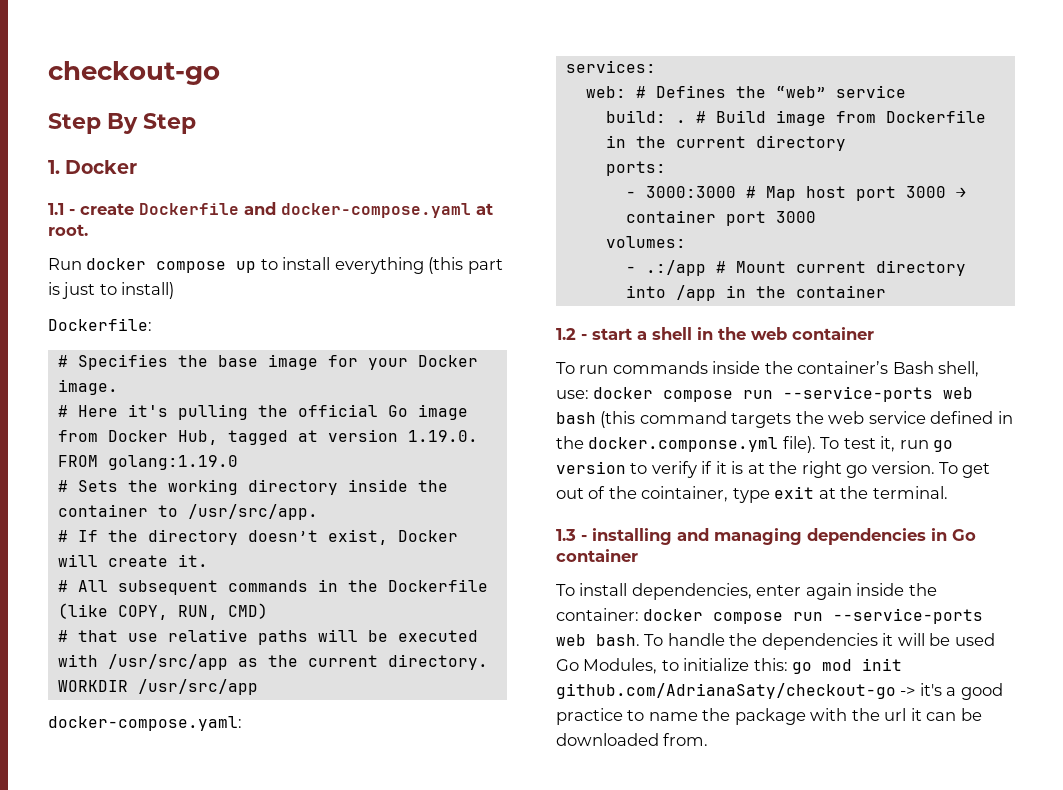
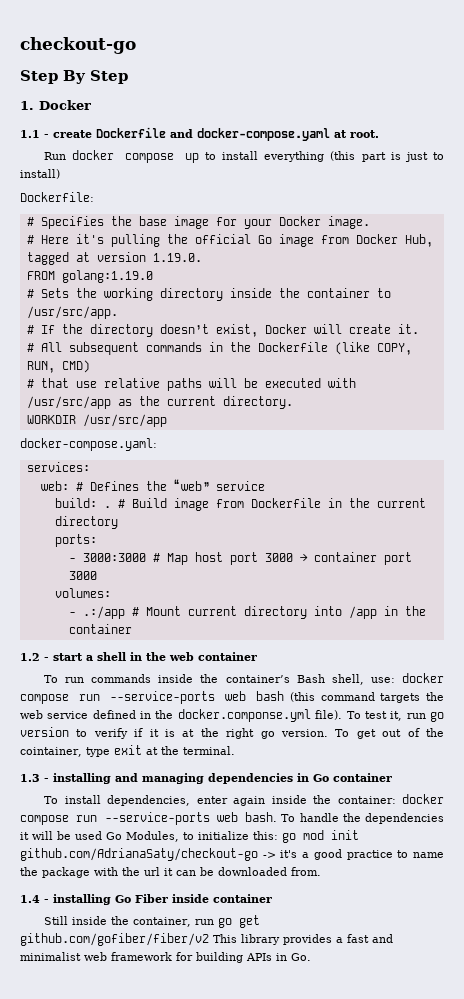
(709, 739) none -> [20,894,272,905] [43,915,260,928] [20,933,393,946] [20,952,311,963] // 1.4 - installing Go Fiber inside container // Still inside the container, run go get github.com/gofiber/fiber/v2 This library provides a fast and minimalist web framework for building APIs in Go.

